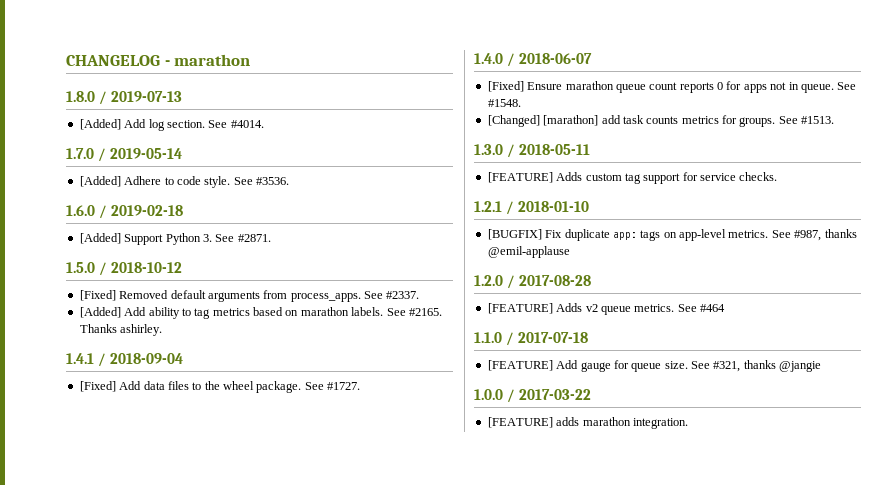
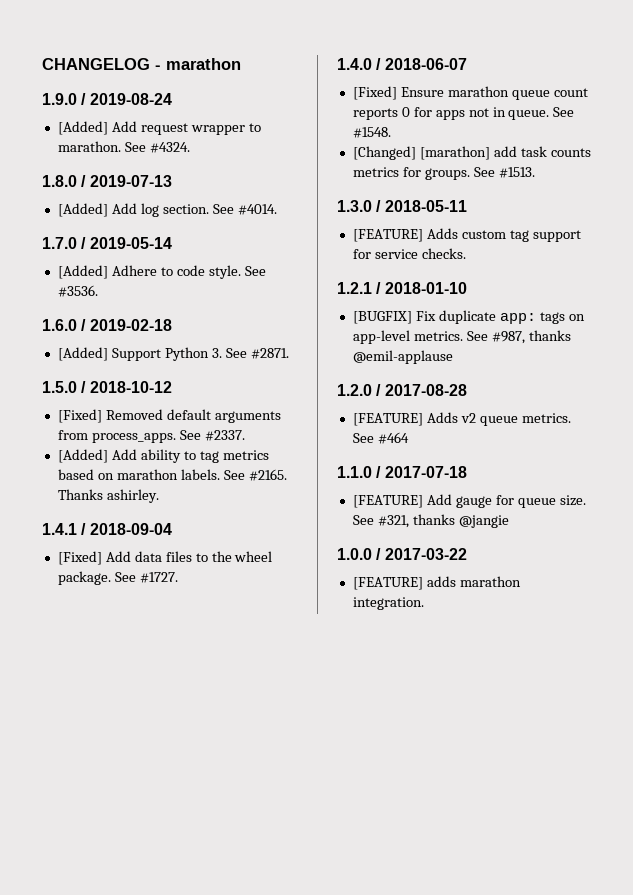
(251, 60) none -> [42,93,172,105] [57,121,261,135] [57,141,190,153] // 1.9.0 / 2019-08-24 // [Added] Add request wrapper to marathon. See #4324.

